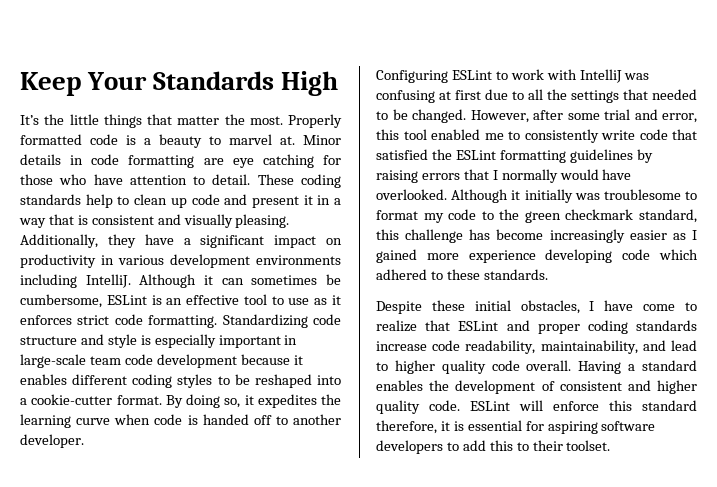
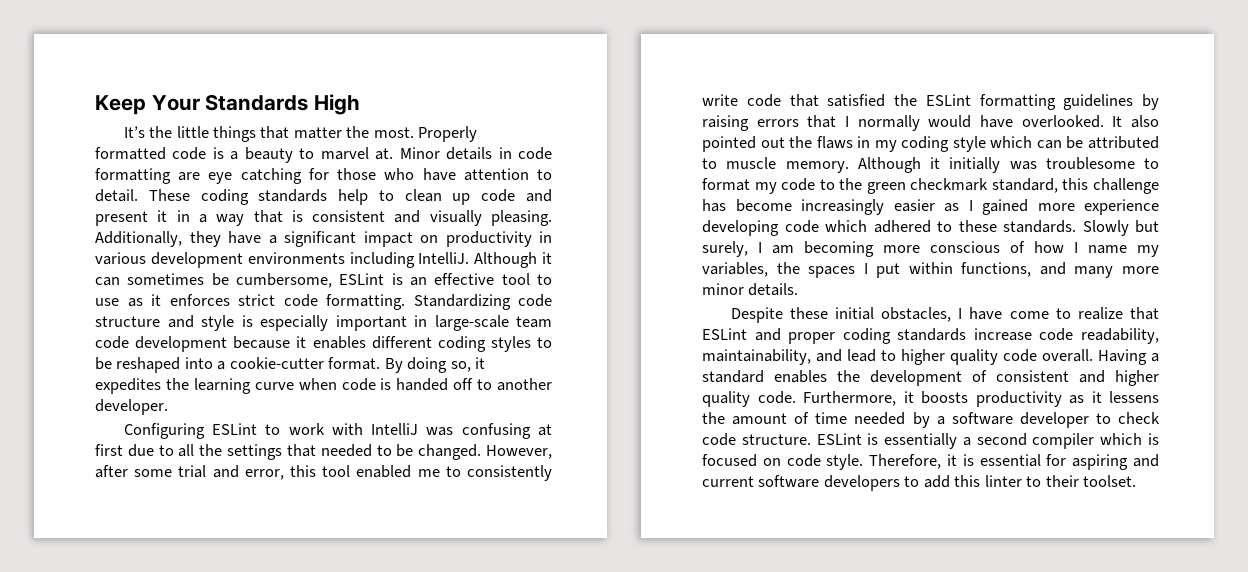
(447, 194) none -> [1112,115,1159,128] [702,136,1159,152] [702,157,849,173] It also pointed out the flaws in my coding style which can be attributed to muscle memory.
(548, 274) none -> [1082,220,1159,236] [702,241,1159,257] [702,262,1159,278] [702,283,799,296] Slowly but surely, I am becoming more conscious of how I name my variables, the spaces I put within functions, and many more minor details.
[470,400,697,411] [376,420,437,434] ESLint will enforce this standard therefore, -> [803,391,1159,407] [702,412,1160,428] [702,433,1159,449] [702,454,942,470] Furthermore, it boosts productivity as it lessens the amount of time needed by a software developer to check code structure. ESLint is essentially a second compiler which is focused on code style. Therefore,
(598, 427) none -> [1133,454,1159,467] [702,476,754,487] and current
(513, 445) none -> [984,475,1022,487] linter

